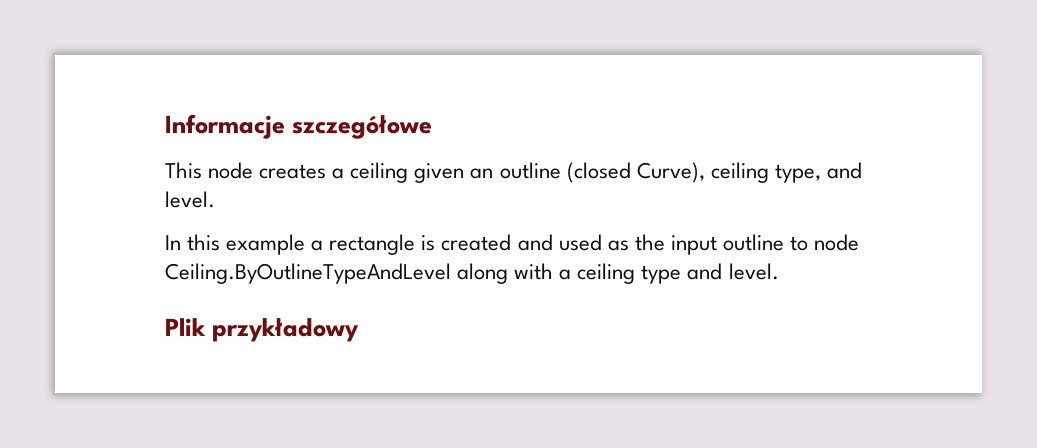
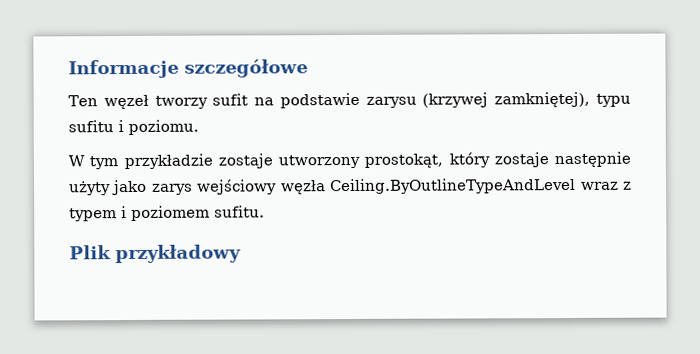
[165,162,862,183] [165,191,215,208] [165,234,860,255] [165,263,779,284] This node creates a ceiling given an outline (closed Curve), ceiling type, and level. // In this example a rectangle is created and used as the input outline to node Ceiling.ByOutlineTypeAndLevel along with a ceiling type and level. -> [68,91,632,110] [68,119,199,136] [68,151,631,170] [69,177,632,196] [69,205,265,222] Ten węzeł tworzy sufit na podstawie zarysu (krzywej zamkniętej), typu sufitu i poziomu. // W tym przykładzie zostaje utworzony prostokąt, który zostaje następnie użyty jako zarys wejściowy węzła Ceiling.ByOutlineTypeAndLevel wraz z typem i poziomem sufitu.

